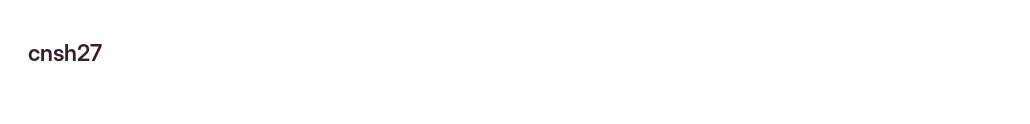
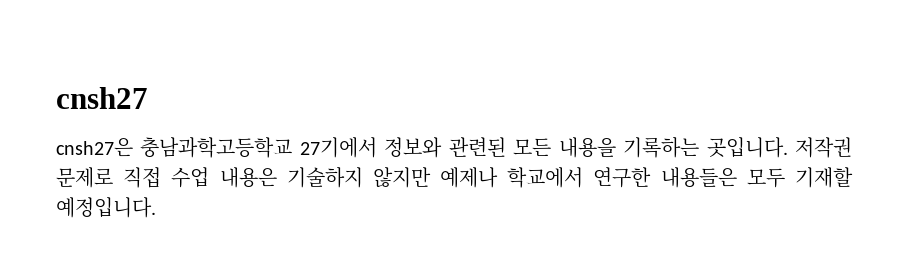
(102, 53) none -> [56,137,853,158] [56,167,853,188] [56,197,156,218] // cnsh27은 충남과학고등학교 27기에서 정보와 관련된 모든 내용을 기록하는 곳입니다. 저작권 문제로 직접 수업 내용은 기술하지 않지만 예제나 학교에서 연구한 내용들은 모두 기재할 예정입니다.

